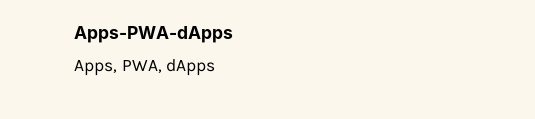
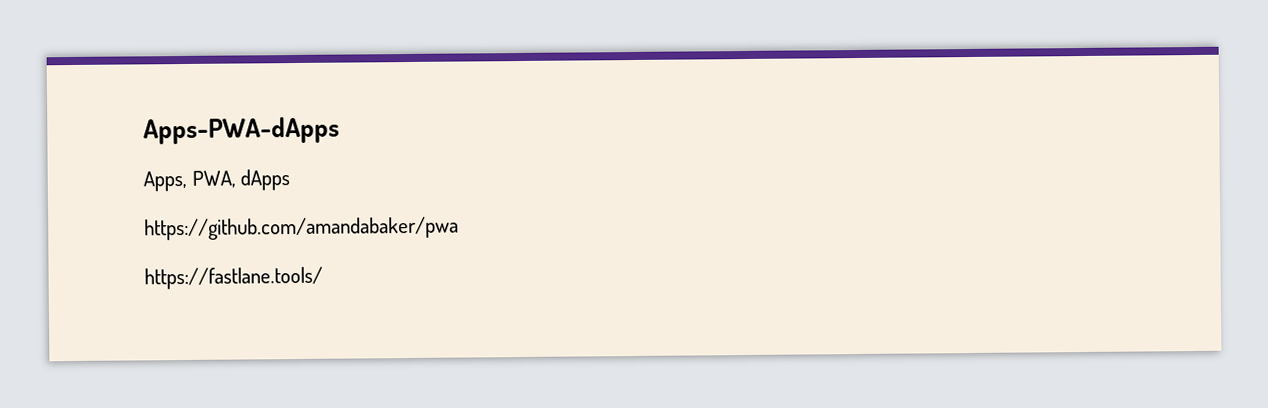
(216, 67) none -> [144,216,459,241] [144,266,323,290] // https://github.com/amandabaker/pwa // https://fastlane.tools/

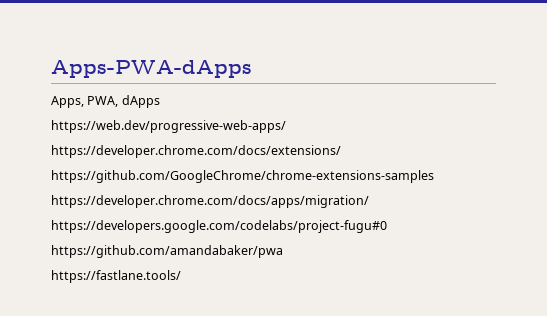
(291, 180) none -> [51,120,286,133] [51,145,341,158] [51,170,434,183] [51,195,369,208] [51,220,387,233] // https://web.dev/progressive-web-apps/ // https://developer.chrome.com/docs/extensions/ // https://github.com/GoogleChrome/chrome-extensions-samples // https://developer.chrome.com/docs/apps/migration/ // https://developers.google.com/codelabs/project-fugu#0

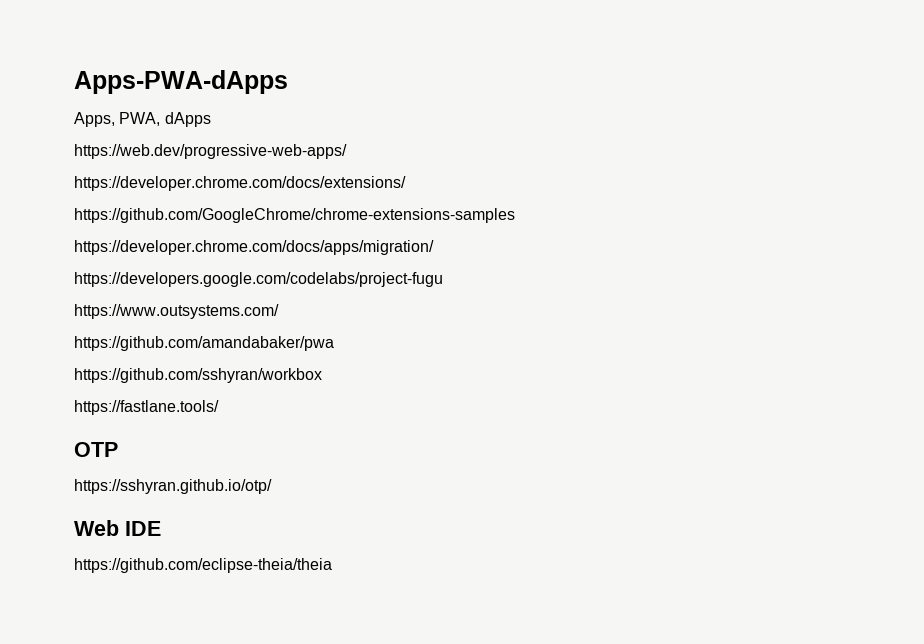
[51,220,387,233] https://developers.google.com/codelabs/project-fugu#0 -> [74,272,443,287] [74,304,279,319] https://developers.google.com/codelabs/project-fugu // https://www.outsystems.com/
(283, 251) none -> [74,368,322,383] // https://github.com/sshyran/workbox
(181, 276) none -> [74,442,118,457] [74,479,272,494] [74,520,161,536] [74,558,332,573] // OTP // https://sshyran.github.io/otp/ // Web IDE // https://github.com/eclipse-theia/theia

